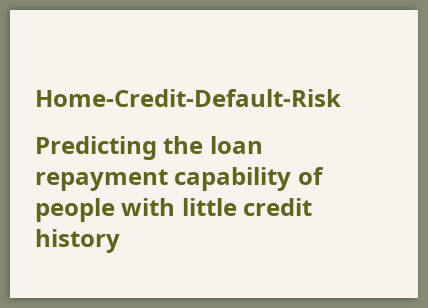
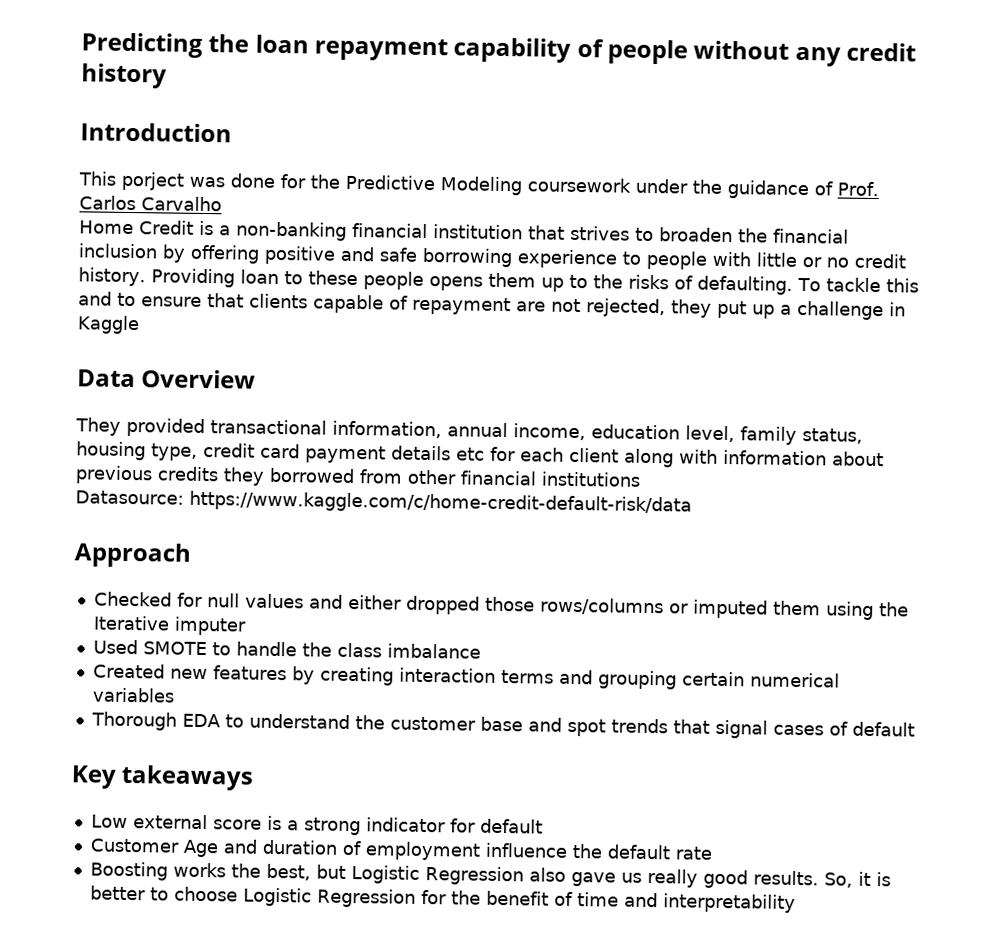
[35,89,341,107] Home-Credit-Default-Risk // -> (81, 45) none
[121,198,313,216] [35,229,120,253] with little credit history -> [693,40,917,67] [81,63,167,89] [80,122,232,143] [78,171,879,200] [79,195,222,212] [79,220,849,244] [78,243,906,270] [78,267,919,295] [78,291,906,321] [77,315,140,335] [77,369,257,389] [75,417,863,445] [76,441,884,468] [75,465,641,487] [75,490,692,516] [74,542,192,568] [93,591,909,621] [92,615,247,636] [92,639,481,659] [92,663,840,690] [91,687,175,703] [90,711,915,739] [71,764,255,791] [90,814,543,836] [89,838,712,861] [89,861,891,889] [89,885,796,913] without any credit history // Introduction // This porject was done for the Predictive Modeling coursework under the guidance of Prof. Carlos Carvalho // Home Credit is a non-banking financial institution that strives to broaden the financial inclusion by offering positive and safe borrowing experience to people with little or no credit history. Providing loan to these people opens them up to the risks of defaulting. To tackle this and to ensure that clients capable of repayment are not rejected, they put up a challenge in Kaggle // Data Overview // They provided transactional information, annual income, education level, family status, housing type, credit card payment details etc for each client along with information about previous credits they borrowed from other financial institutions // Datasource: https://www.kaggle.com/c/home-credit-default-risk/data // Approach // Checked for null values and either dropped those rows/columns or imputed them using the Iterative imputer // Used SMOTE to handle the class imbalance // Created new features by creating interaction terms and grouping certain numerical variables // Thorough EDA to understand the customer base and spot trends that signal cases of default // Key takeaways // Low external score is a strong indicator for default // Customer Age and duration of employment influence the default rate // Boosting works the best, but Logistic Regression also gave us really good results. So, it is better to choose Logistic Regression for the benefit of time and interpretability

